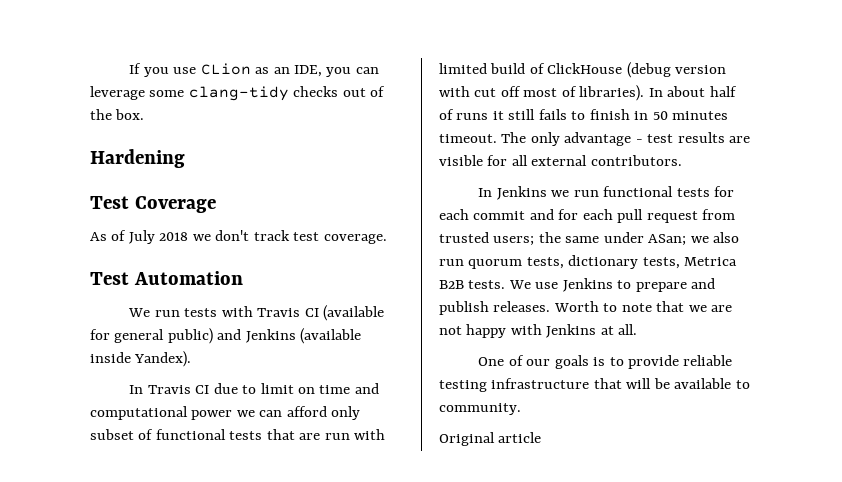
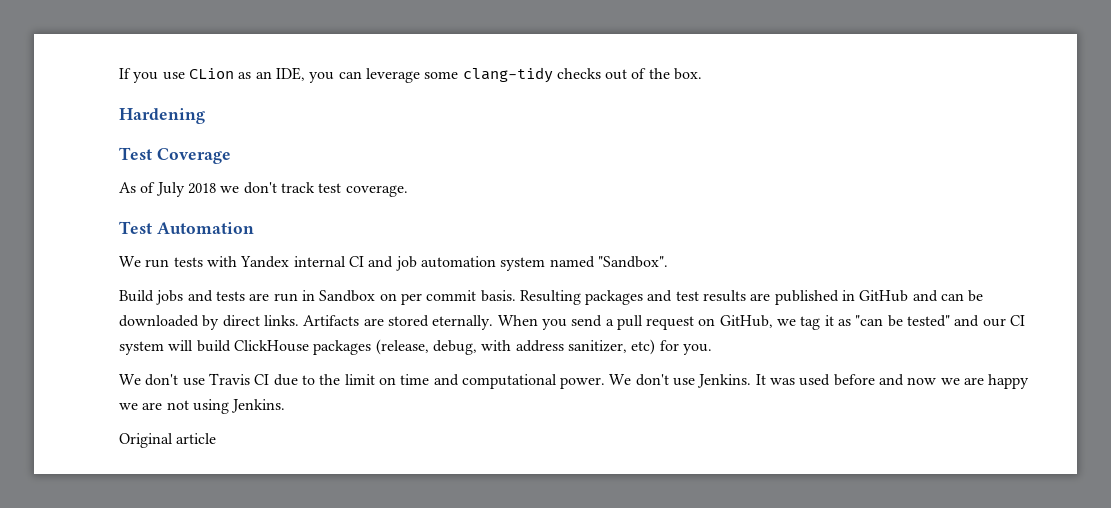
[257,305,385,321] [90,328,362,344] [90,351,192,367] [129,385,144,394] Travis CI (available for general public) and Jenkins (available inside Yandex). // In -> [240,256,668,271] [119,290,984,305] [119,315,1026,330] [119,339,712,355] [119,374,205,386] Yandex internal CI and job automation system named "Sandbox". // Build jobs and tests are run in Sandbox on per commit basis. Resulting packages and test results are published in GitHub and can be downloaded by direct links. Artifacts are stored eternally. When you send a pull request on GitHub, we tag it as "can be tested" and our CI system will build ClickHouse packages (release, debug, with address sanitizer, etc) for you. // We don't use
(257, 389) none -> [319,374,341,385] the
[191,406,361,420] [90,429,386,440] [439,62,727,78] [439,85,737,101] [439,109,729,120] [439,132,751,146] [439,155,682,166] [478,186,735,200] [439,209,736,223] [439,232,740,246] [439,255,738,269] [439,278,716,292] [439,301,733,315] [439,324,638,338] [478,355,733,369] [439,378,750,392] [439,403,521,415] power we can afford only subset of functional tests that are run with limited build of ClickHouse (debug version with cut off most of libraries). In about half of runs it still fails to finish in 50 minutes timeout. The only advantage - test results are visible for all external contributors. // In Jenkins we run functional tests for each commit and for each pull request from trusted users; the same under ASan; we also run quorum tests, dictionary tests, Metrica B2B tests. We use Jenkins to prepare and publish releases. Worth to note that we are not happy with Jenkins at all. // One of our goals is to provide reliable testing infrastructure that will be available to community. -> [560,374,1030,389] [119,399,286,414] power. We don't use Jenkins. It was used before and now we are happy we are not using Jenkins.

